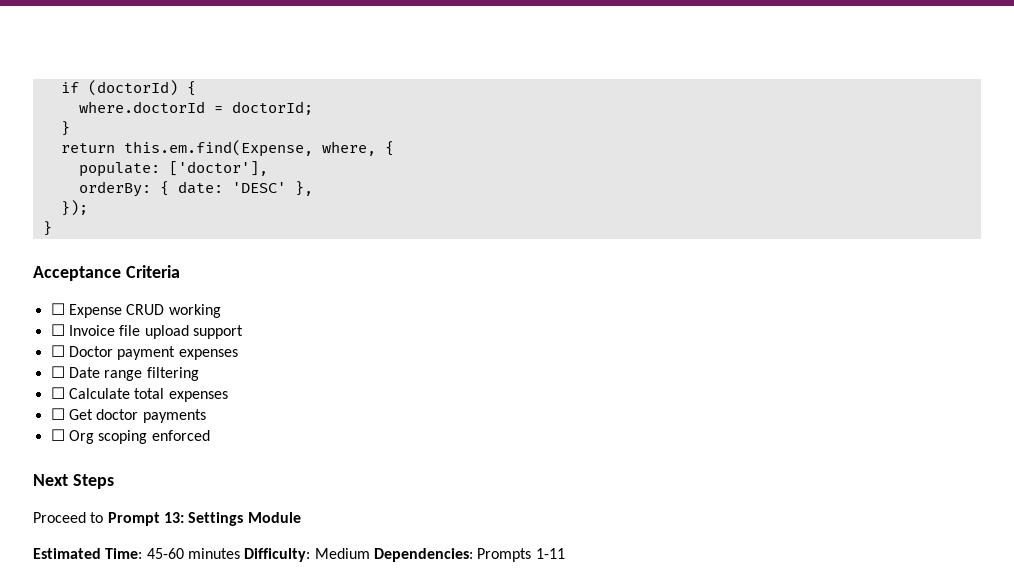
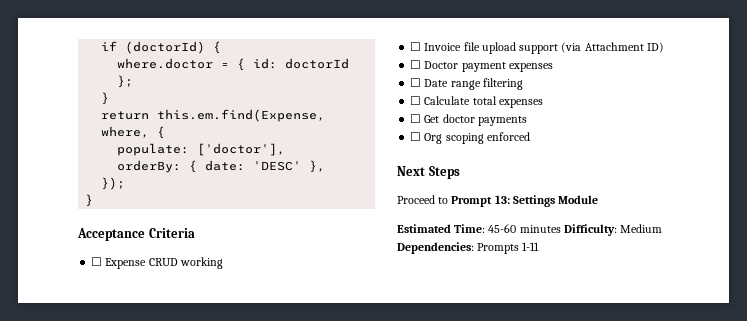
[78,101,313,115] where.doctorId = doctorId; -> [117,58,350,71] [117,75,134,88] where.doctor = { id: doctorId };
(243, 332) none -> [561,42,664,53] (via Attachment ID)

